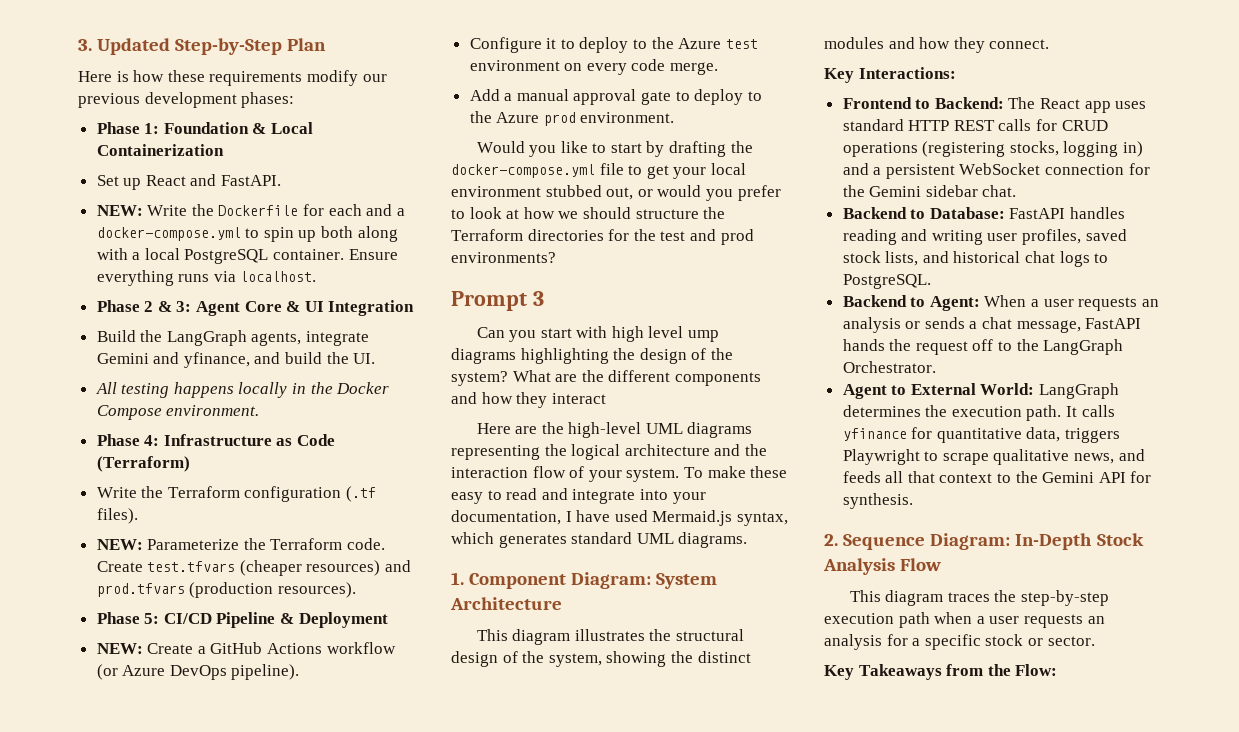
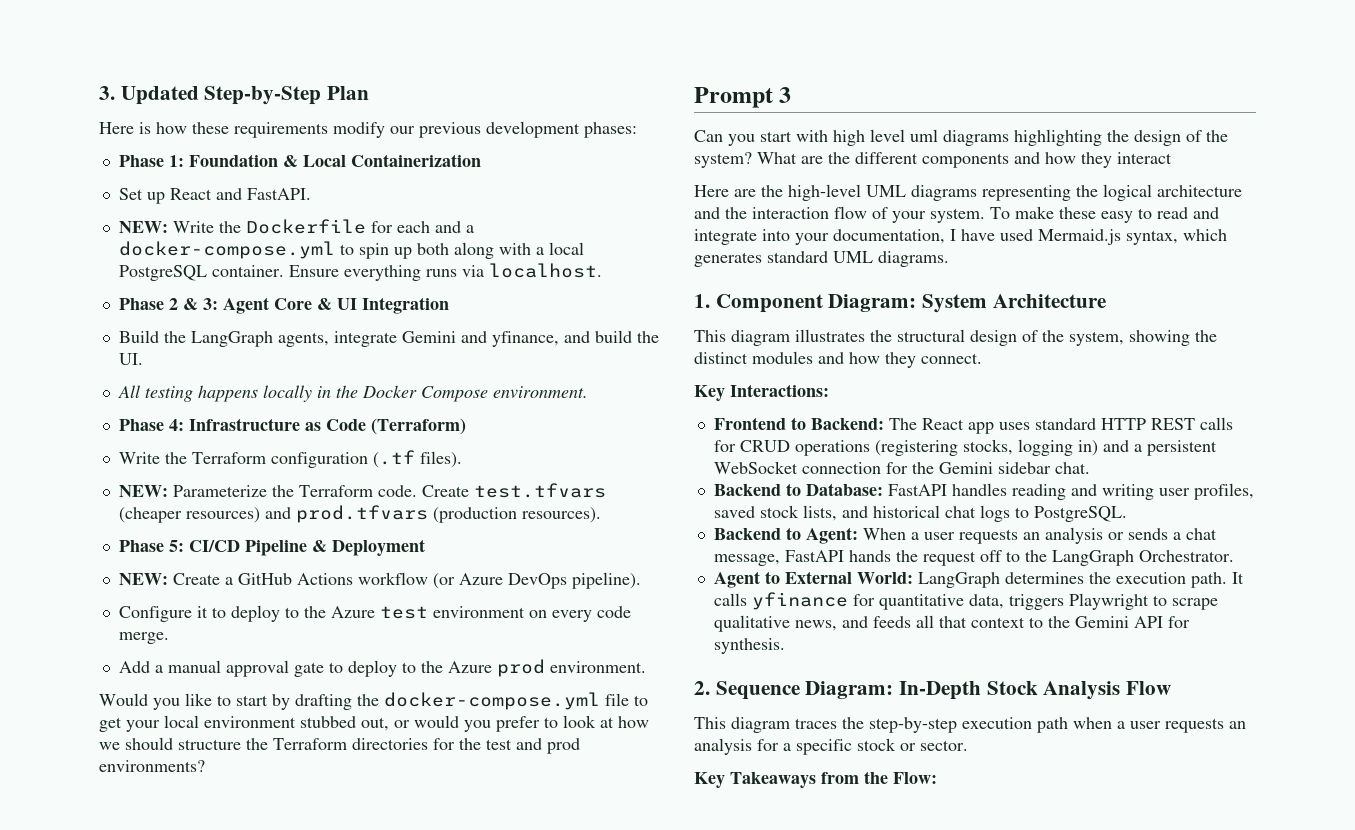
[688,330,720,342] ump -> [910,129,938,142] uml

